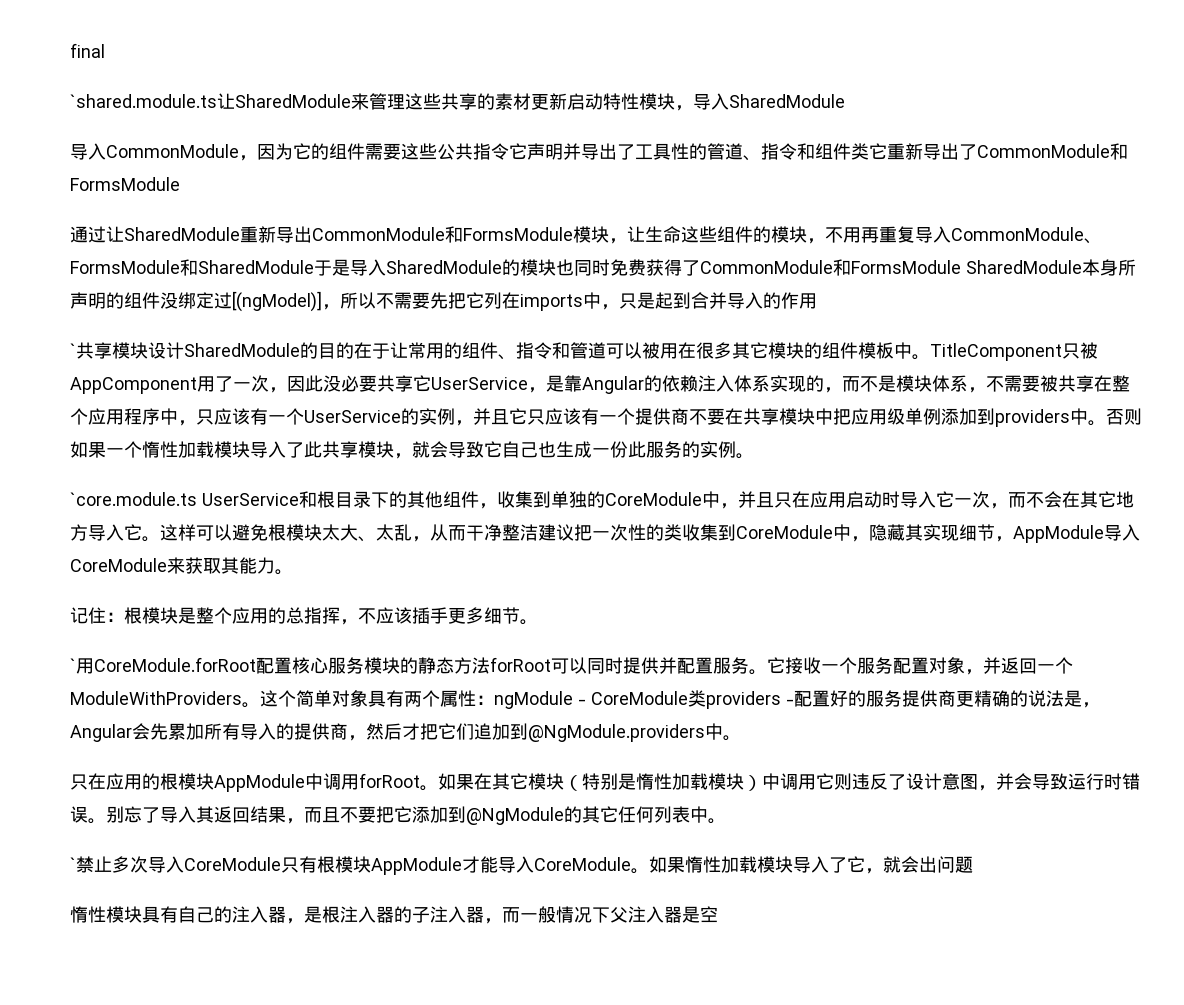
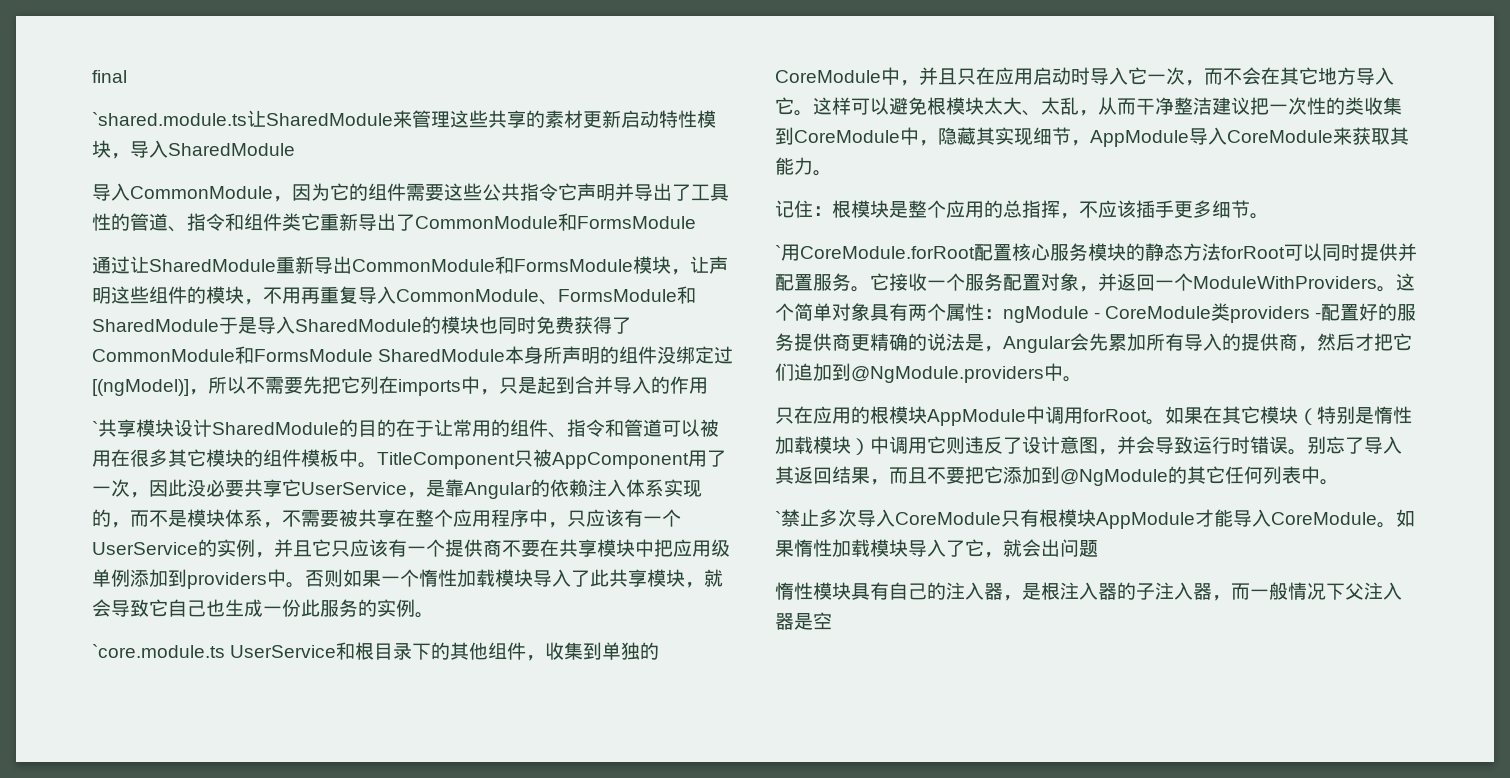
[645,226,681,243] 生命 -> [709,256,728,274] [92,287,111,304] 声明

